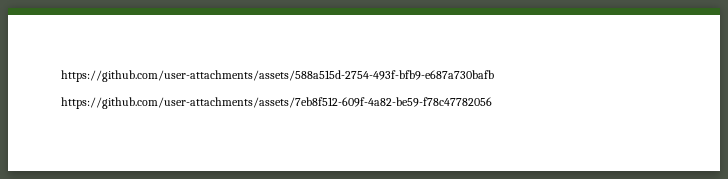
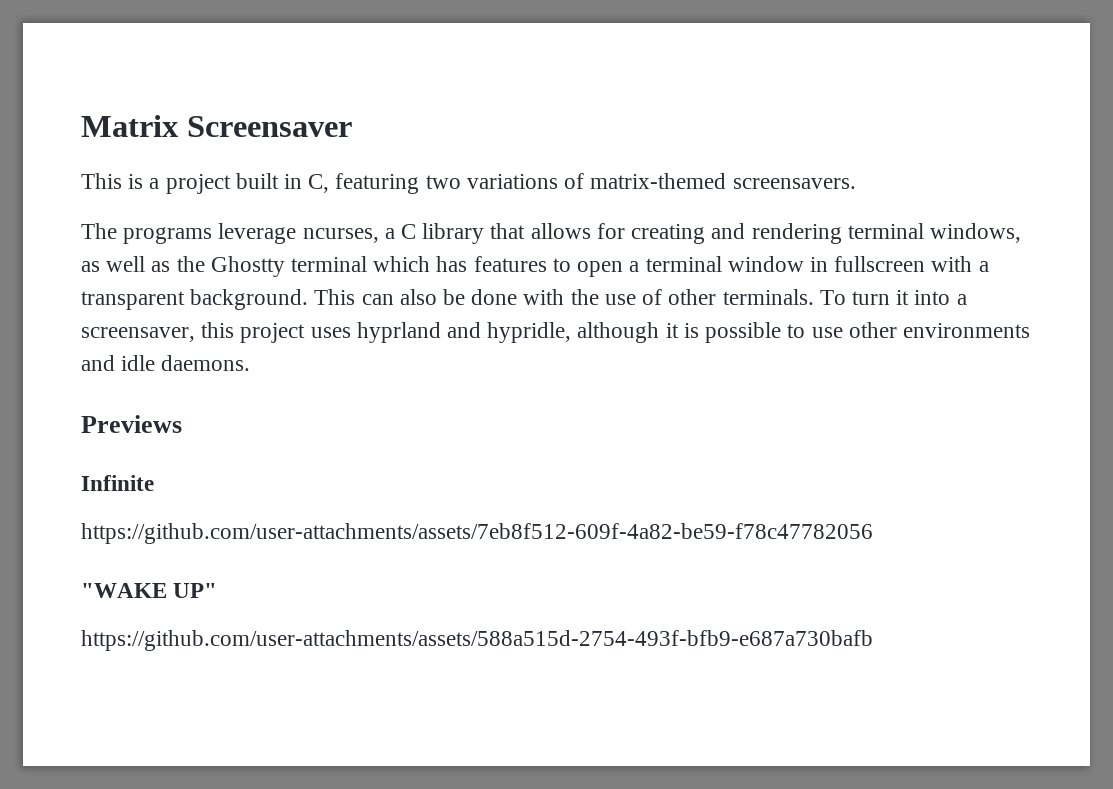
[61,70,494,82] [61,97,492,109] https://github.com/user-attachments/assets/588a515d-2754-493f-bfb9-e687a730bafb // https://github.com/user-attachments/assets/7eb8f512-609f-4a82-be59-f78c47782056 -> [81,115,352,137] [81,173,856,194] [81,223,1021,244] [81,256,989,277] [81,289,967,310] [81,322,1030,343] [81,355,251,371] [81,415,182,433] [81,475,154,491] [81,523,873,544] [81,583,218,598] [81,630,873,651] Matrix Screensaver // This is a project built in C, featuring two variations of matrix-themed screensavers. // The programs leverage ncurses, a C library that allows for creating and rendering terminal windows, as well as the Ghostty terminal which has features to open a terminal window in fullscreen with a transparent background. This can also be done with the use of other terminals. To turn it into a screensaver, this project uses hyprland and hypridle, although it is possible to use other environments and idle daemons. // Previews // Infinite // https://github.com/user-attachments/assets/7eb8f512-609f-4a82-be59-f78c47782056 // "WAKE UP" // https://github.com/user-attachments/assets/588a515d-2754-493f-bfb9-e687a730bafb

